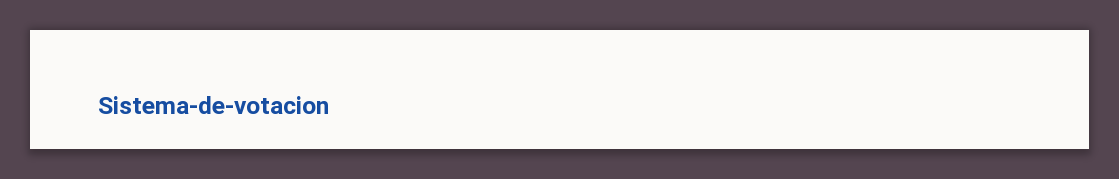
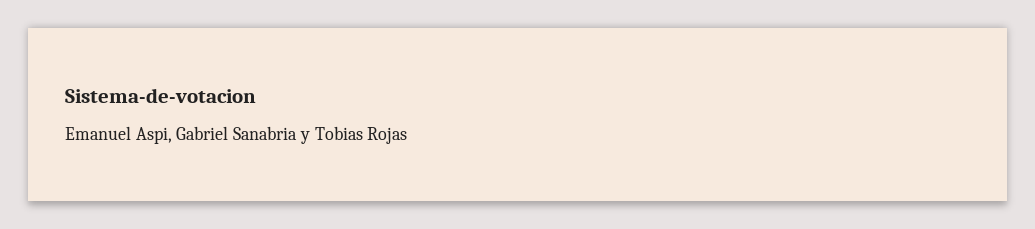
(329, 105) none -> [65,126,408,144] // Emanuel Aspi, Gabriel Sanabria y Tobias Rojas

